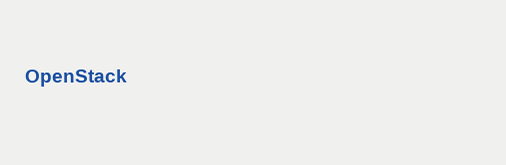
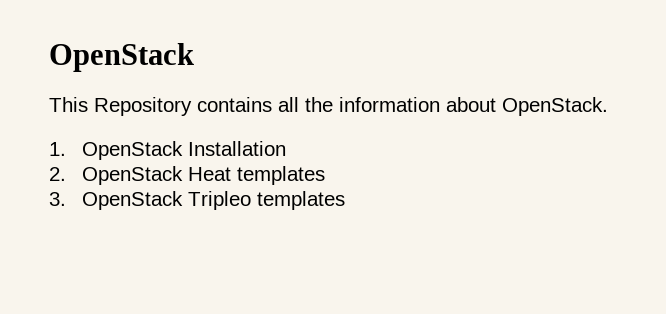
[24,69,128,87] OpenStack -> [49,43,194,72] [49,97,608,116] [49,141,286,160] [49,166,325,185] [49,191,345,210] OpenStack // This Repository contains all the information about OpenStack. // 1. OpenStack Installation // 2. OpenStack Heat templates // 3. OpenStack Tripleo templates

